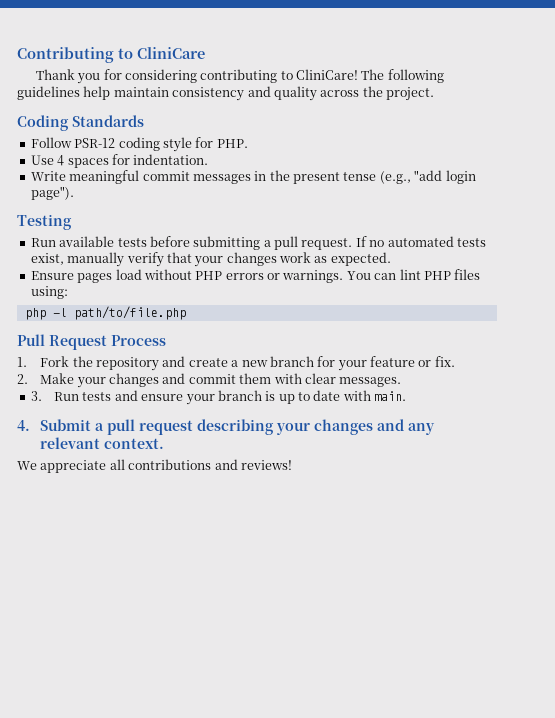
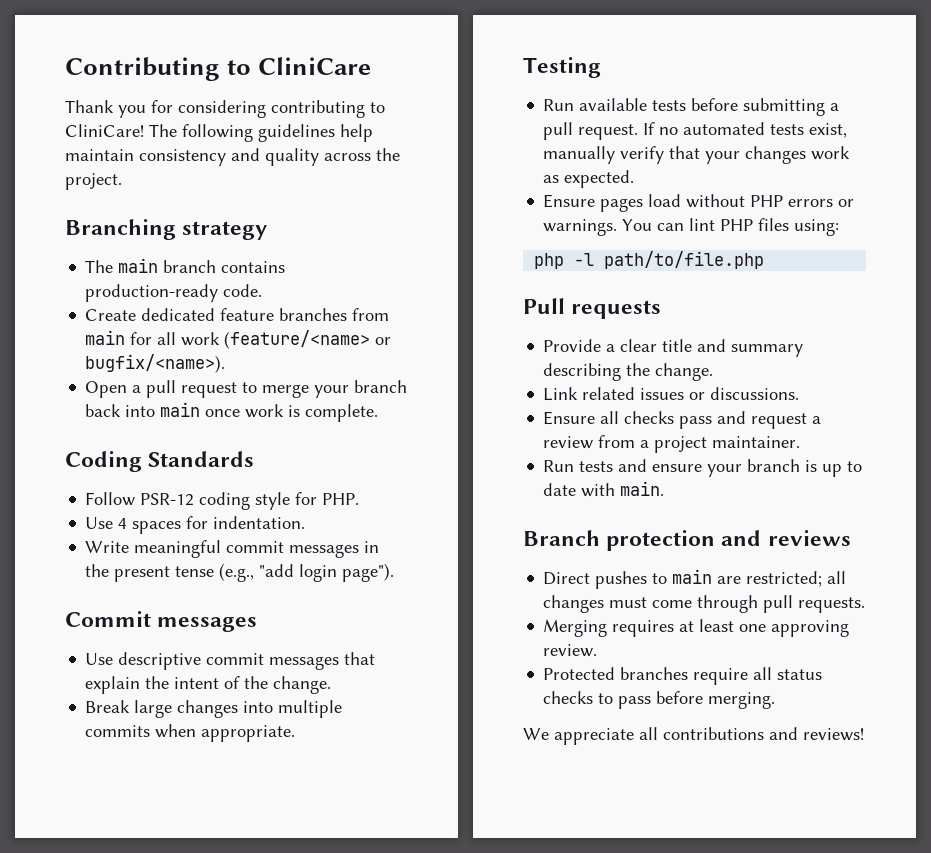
(434, 94) none -> [65,219,268,240] [85,258,286,273] [85,284,263,302] [85,308,390,321] [85,330,392,349] [85,354,226,373] [85,380,408,398] [85,402,379,422] // Branching strategy // The main branch contains production-ready code. // Create dedicated feature branches from main for all work (feature/<name> or bugfix/<name>). // Open a pull request to merge your branch back into main once work is complete.
(74, 193) none -> [65,611,258,632] [85,652,376,670] [85,676,332,694] [85,700,343,718] [85,724,296,742] // Commit messages // Use descriptive commit messages that explain the intent of the change. // Break large changes into multiple commits when appropriate.
[49,335,166,350] [17,356,455,371] [17,373,402,388] [30,391,42,401] Request Process // 1. Fork the repository and create a new branch for your feature or fix. // 2. Make your changes and commit them with clear messages. // 3. -> [571,300,662,319] [543,339,804,357] [543,363,714,381] [543,387,800,401] [543,411,822,429] [543,435,801,453] requests // Provide a clear title and summary describing the change. // Link related issues or discussions. // Ensure all checks pass and request a review from a project maintainer. //
[17,419,436,435] [40,437,165,449] 4. Submit a pull request describing your changes and any relevant context. -> [523,530,851,551] [543,569,847,589] [543,595,866,613] [543,619,850,637] [543,644,598,657] [543,667,823,685] [543,691,776,709] Branch protection and reviews // Direct pushes to main are restricted; all changes must come through pull requests. // Merging requires at least one approving review. // Protected branches require all status checks to pass before merging.

